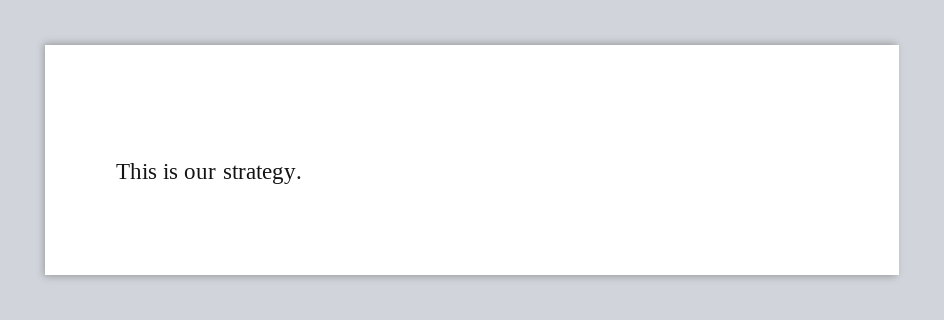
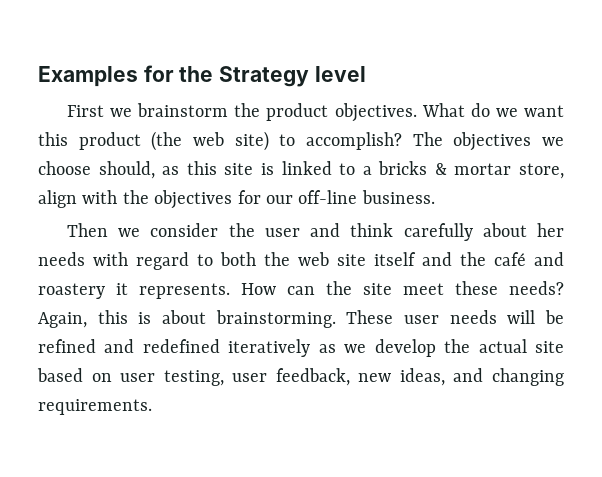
[116,163,302,184] This is our strategy. -> [38,65,366,87] [67,103,564,122] [38,131,564,151] [38,161,564,179] [38,190,435,209] [67,223,565,241] [38,252,564,270] [38,281,564,299] [38,310,564,328] [38,339,564,357] [37,368,564,386] [38,399,152,415] Examples for the Strategy level // First we brainstorm the product objectives. What do we want this product (the web site) to accomplish? The objectives we choose should, as this site is linked to a bricks & mortar store, align with the objectives for our off-line business. // Then we consider the user and think carefully about her needs with regard to both the web site itself and the café and roastery it represents. How can the site meet these needs? Again, this is about brainstorming. These user needs will be refined and redefined iteratively as we develop the actual site based on user testing, user feedback, new ideas, and changing requirements.

